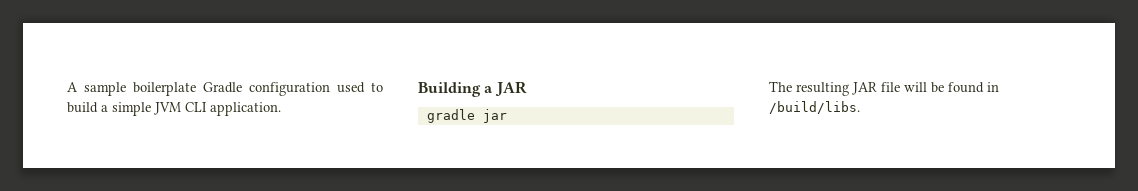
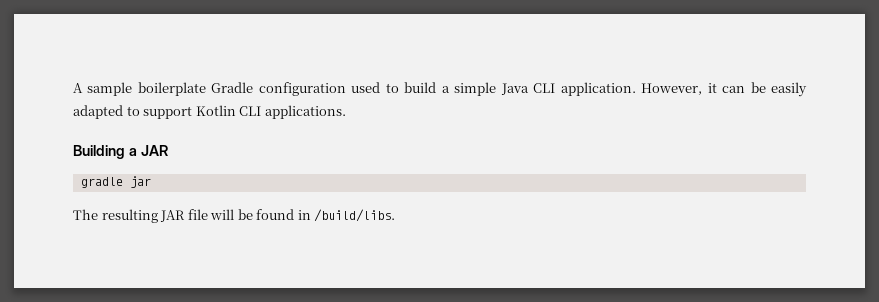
[154,102,181,115] JVM -> [500,83,529,95] Java
(281, 109) none -> [641,82,807,97] [73,105,346,119] However, it can be easily adapted to support Kotlin CLI applications.

